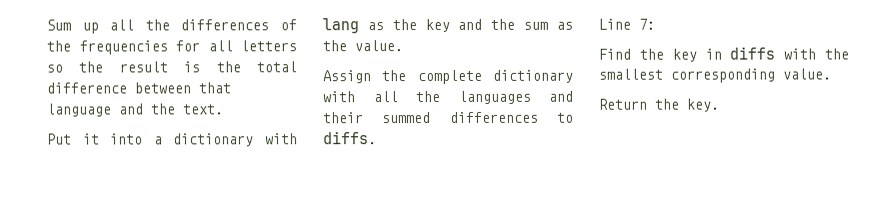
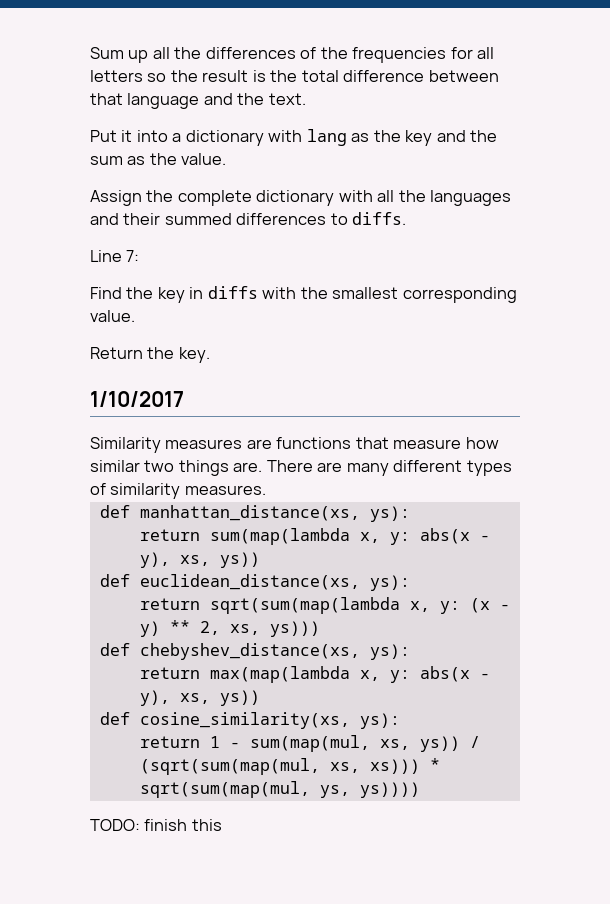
(720, 105) none -> [90,391,184,407] [90,437,499,453] [90,460,512,476] [90,483,266,499] [99,505,410,522] [139,528,490,545] [139,552,260,568] [99,574,410,591] [139,597,510,614] [139,620,320,637] [99,643,410,660] [139,666,490,683] [139,690,260,706] [99,712,400,729] [139,735,480,752] [139,758,440,775] [139,781,420,798] [90,819,222,831] // 1/10/2017 // Similarity measures are functions that measure how similar two things are. There are many different types of similarity measures. // def manhattan_distance(xs, ys): // return sum(map(lambda x, y: abs(x - y), xs, ys)) // def euclidean_distance(xs, ys): // return sqrt(sum(map(lambda x, y: (x - y) ** 2, xs, ys))) // def chebyshev_distance(xs, ys): // return max(map(lambda x, y: abs(x - y), xs, ys)) // def cosine_similarity(xs, ys): // return 1 - sum(map(mul, xs, ys)) / (sqrt(sum(map(mul, xs, xs))) * sqrt(sum(map(mul, ys, ys)))) // TODO: finish this

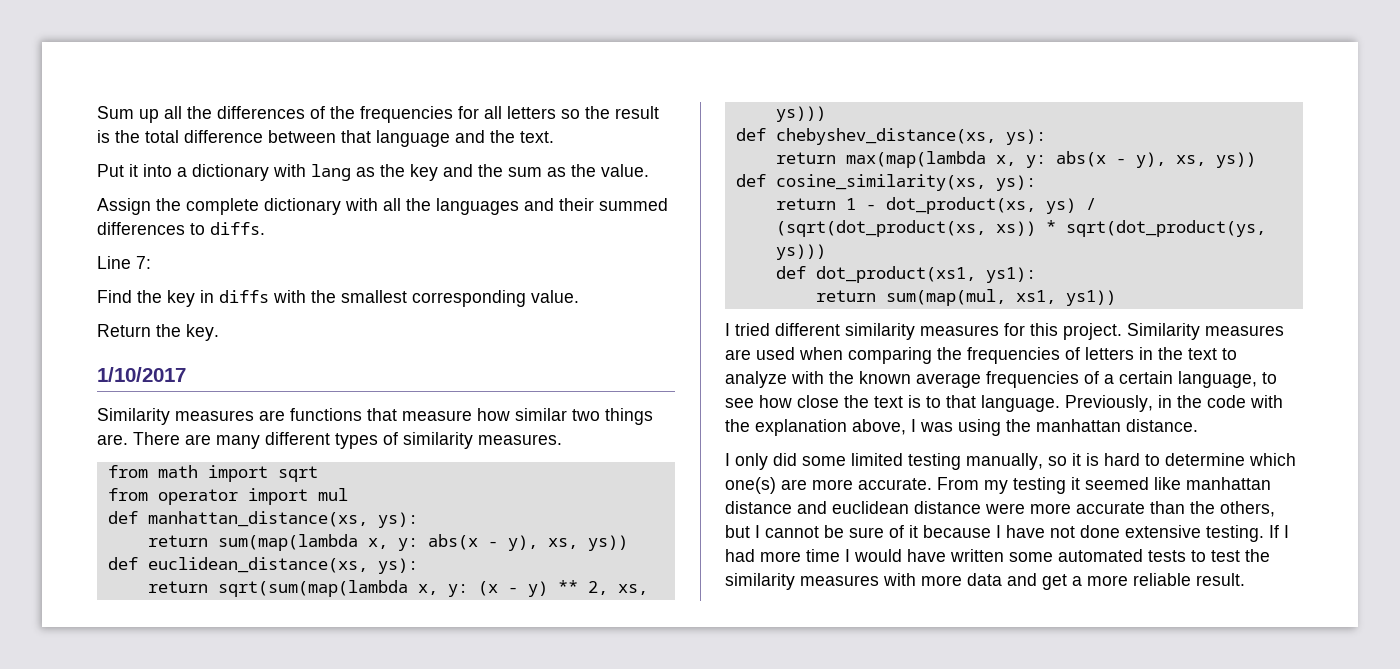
(266, 490) none -> [107,465,318,482] [107,488,348,505] // from math import sqrt // from operator import mul
[249,735,480,752] [139,758,440,775] [139,781,420,798] [90,819,222,831] sum(map(mul, xs, ys)) / (sqrt(sum(map(mul, xs, xs))) * sqrt(sum(map(mul, ys, ys)))) // TODO: finish this -> [885,197,1096,214] [775,220,1266,237] [775,244,826,260] [775,266,1036,283] [815,289,1116,306] [725,323,1284,340] [725,347,1237,364] [725,371,1277,388] [725,395,1283,412] [725,419,1198,436] [725,453,1296,470] [725,477,1271,494] [725,501,1275,517] [725,525,1289,542] [725,549,1270,562] [725,573,1245,590] dot_product(xs, ys) / (sqrt(dot_product(xs, xs)) * sqrt(dot_product(ys, ys))) // def dot_product(xs1, ys1): // return sum(map(mul, xs1, ys1)) // I tried different similarity measures for this project. Similarity measures are used when comparing the frequencies of letters in the text to analyze with the known average frequencies of a certain language, to see how close the text is to that language. Previously, in the code with the explanation above, I was using the manhattan distance. // I only did some limited testing manually, so it is hard to determine which one(s) are more accurate. From my testing it seemed like manhattan distance and euclidean distance were more accurate than the others, but I cannot be sure of it because I have not done extensive testing. If I had more time I would have written some automated tests to test the similarity measures with more data and get a more reliable result.

